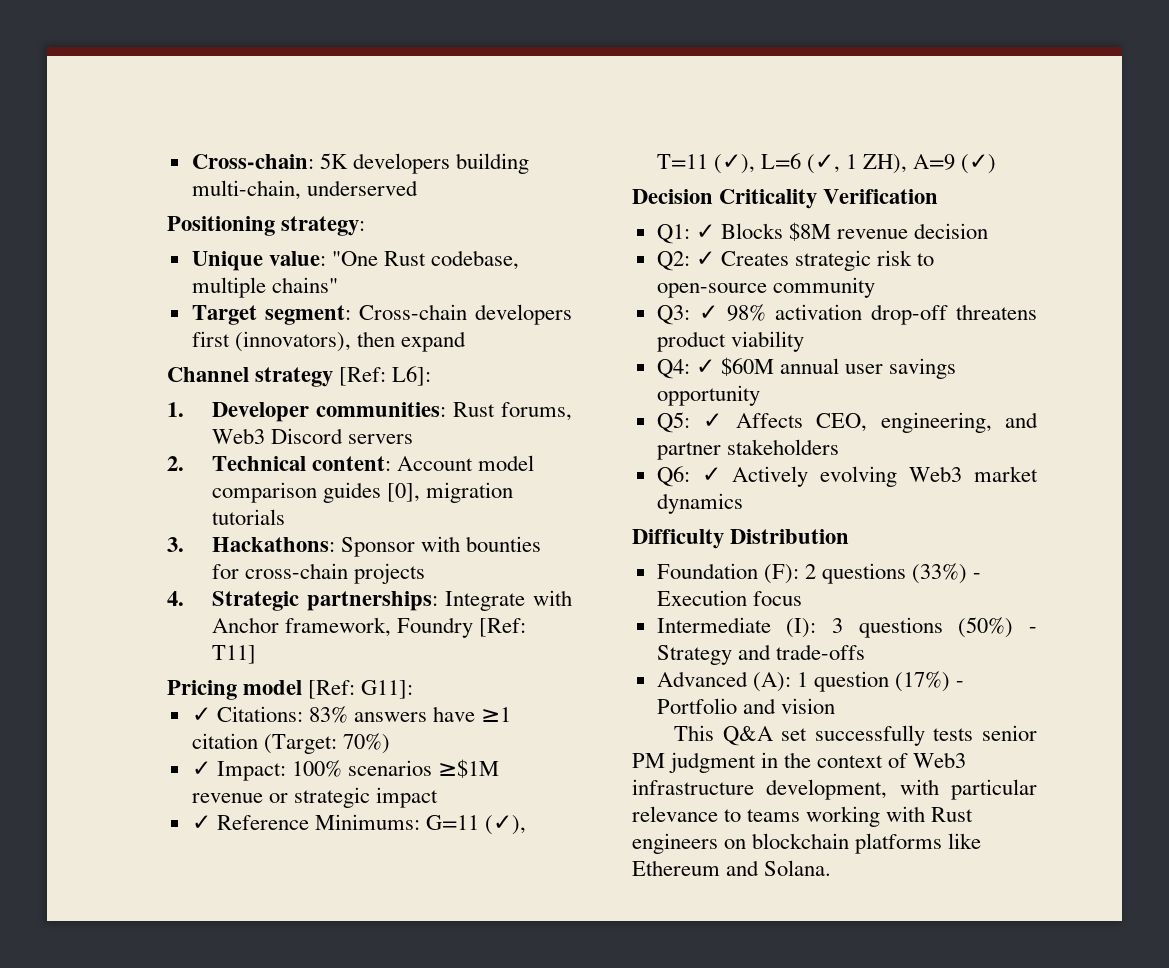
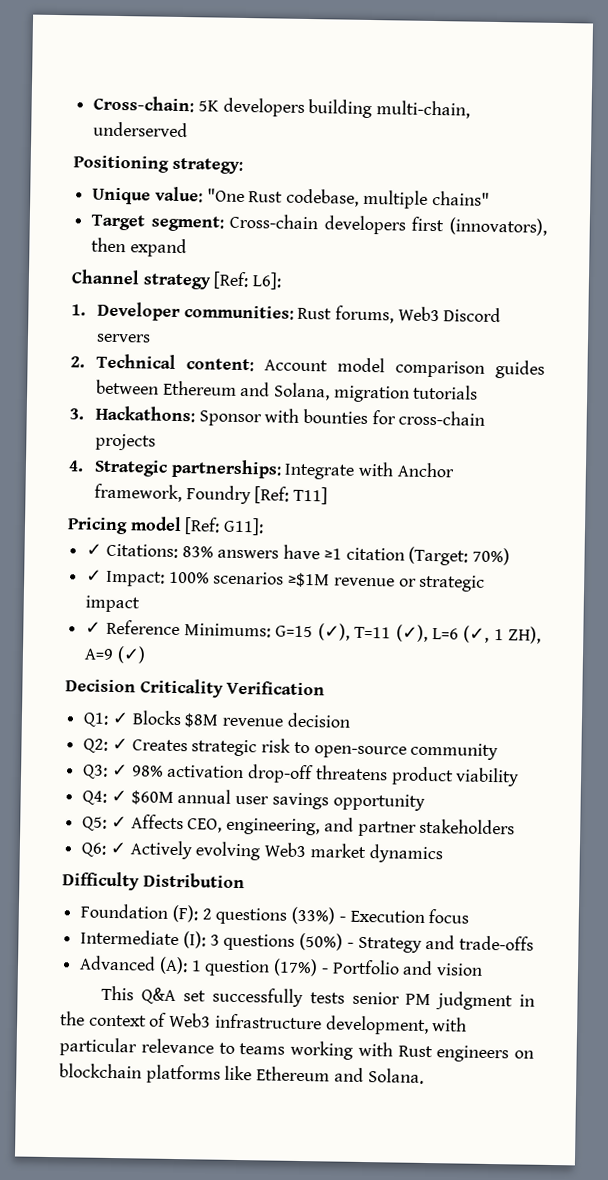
[387,483,421,502] [0], -> [95,379,331,401] between Ethereum and Solana,
[425,815,479,830] G=11 -> [275,625,314,638] G=15

